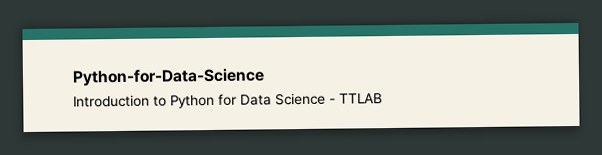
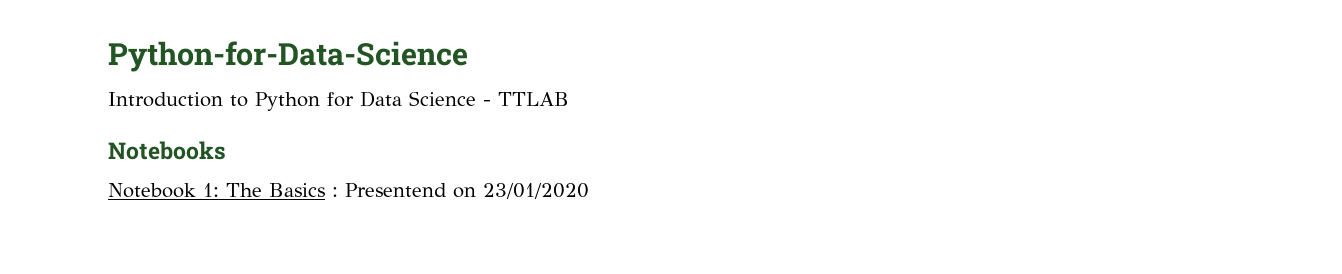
(383, 98) none -> [108,141,226,160] [108,183,589,199] // Notebooks // Notebook 1: The Basics : Presentend on 23/01/2020

